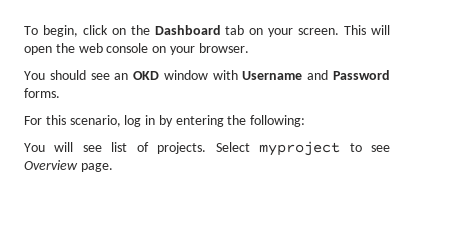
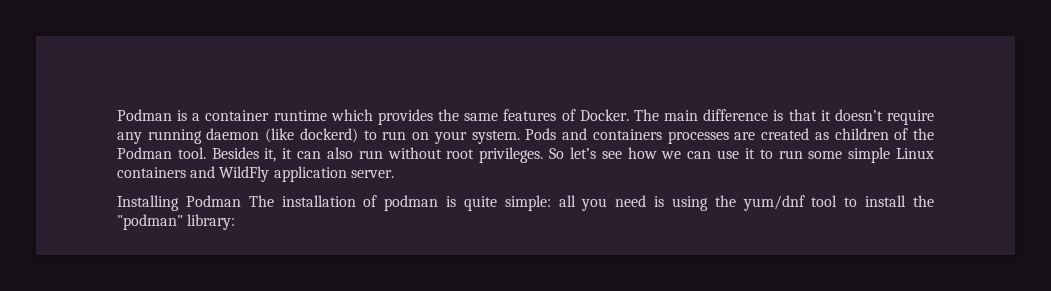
[24,25,390,37] [24,43,249,55] [24,70,390,80] [24,88,60,98] [24,115,306,127] [24,141,391,156] [24,160,113,172] To begin, click on the Dashboard tab on your screen. This will open the web console on your browser. // You should see an OKD window with Username and Password forms. // For this scenario, log in by entering the following: // You will see list of projects. Select myproject to see Overview page. -> [117,109,934,125] [117,128,934,144] [117,147,935,163] [117,166,394,182] [117,195,935,211] [117,214,236,230] Podman is a container runtime which provides the same features of Docker. The main difference is that it doesn’t require any running daemon (like dockerd) to run on your system. Pods and containers processes are created as children of the Podman tool. Besides it, it can also run without root privileges. So let’s see how we can use it to run some simple Linux containers and WildFly application server. // Installing Podman The installation of podman is quite simple: all you need is using the yum/dnf tool to install the "podman" library:

